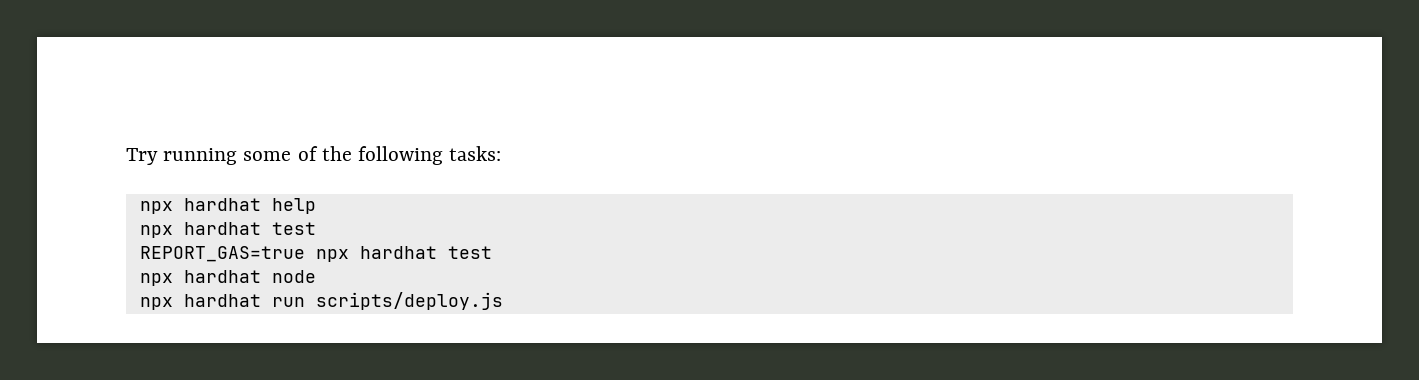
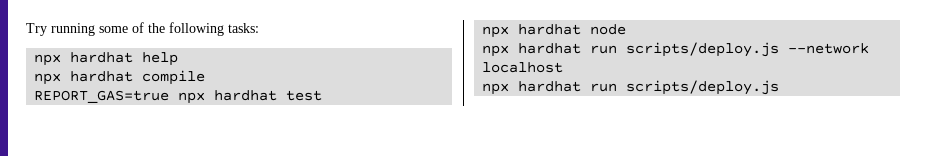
[271,222,316,235] test -> [142,70,206,85] compile
(316, 276) none -> [482,42,870,57] [482,62,564,73] // npx hardhat run scripts/deploy.js --network localhost

